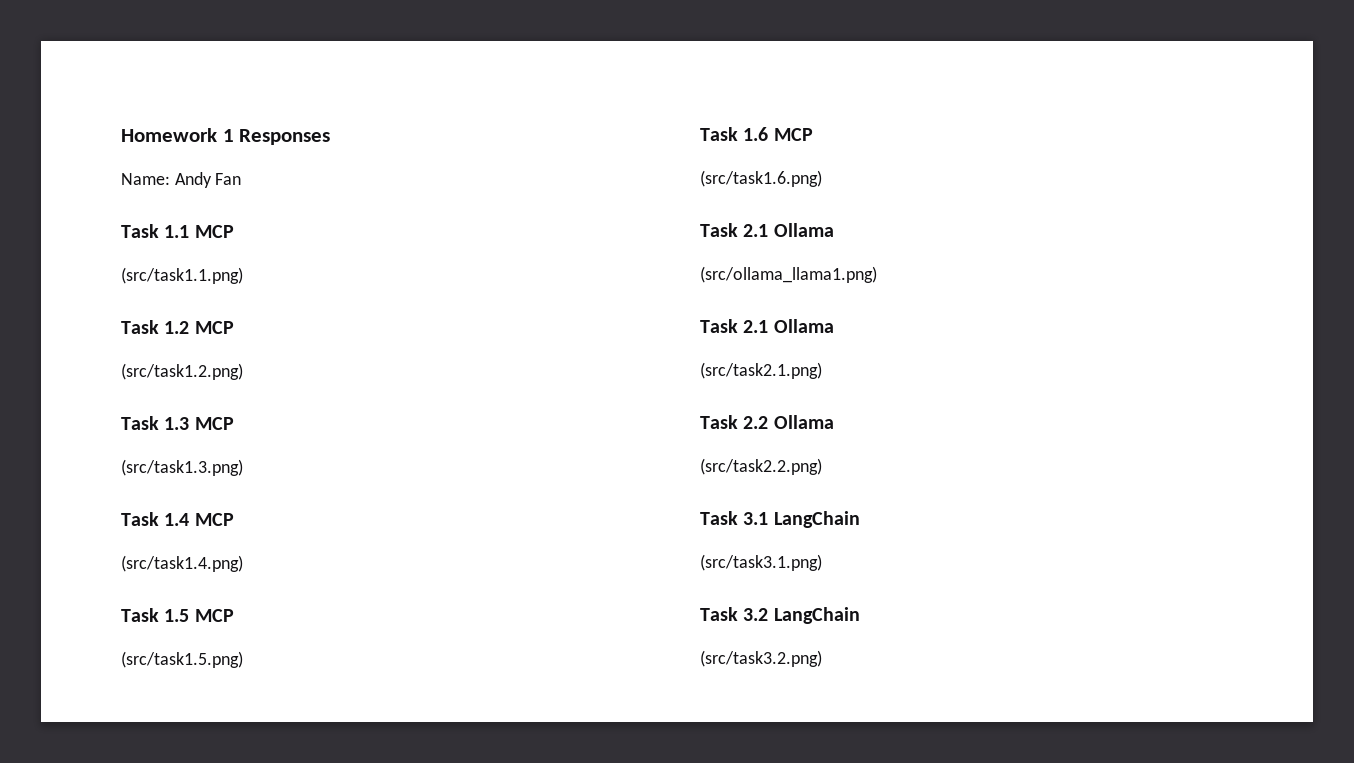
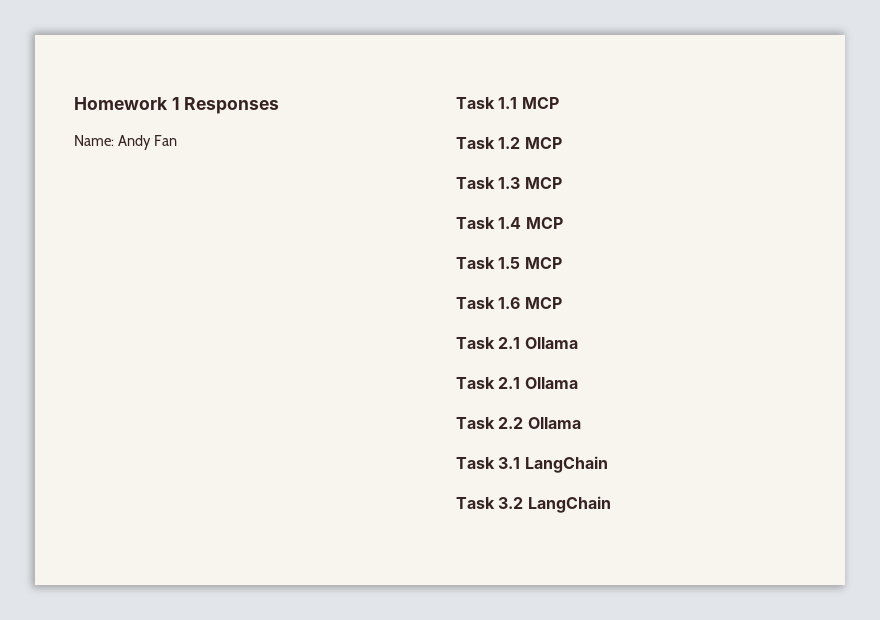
[121,267,243,284] // (src/task1.1.png) -> (559, 103) none
[121,363,243,380] // (src/task1.2.png) -> (562, 143) none
[121,459,243,476] // (src/task1.3.png) -> (562, 183) none
[121,555,243,572] // (src/task1.4.png) -> (563, 223) none
[121,651,243,668] // (src/task1.5.png) -> (562, 263) none
[700,170,822,187] [700,223,834,237] [700,266,877,283] [700,319,834,333] [700,362,822,379] // (src/task1.6.png) // Task 2.1 Ollama // (src/ollama_llama1.png) // Task 2.1 Ollama // (src/task2.1.png) -> [456,337,578,349] [456,377,578,389] // Task 2.1 Ollama // Task 2.1 Ollama
[700,458,822,475] // (src/task2.2.png) -> (581, 423) none
[700,554,822,571] // (src/task3.1.png) -> (608, 464) none
[700,650,822,667] // (src/task3.2.png) -> (611, 504) none

